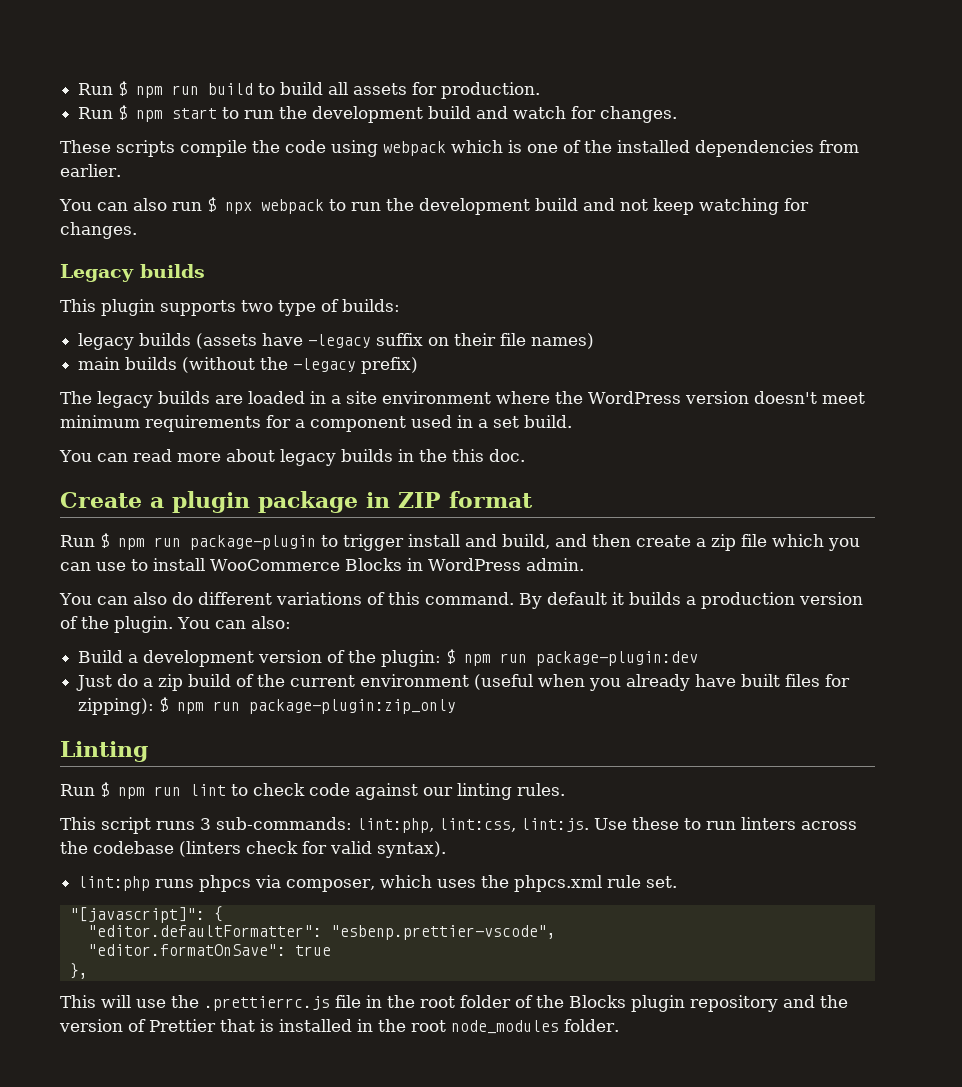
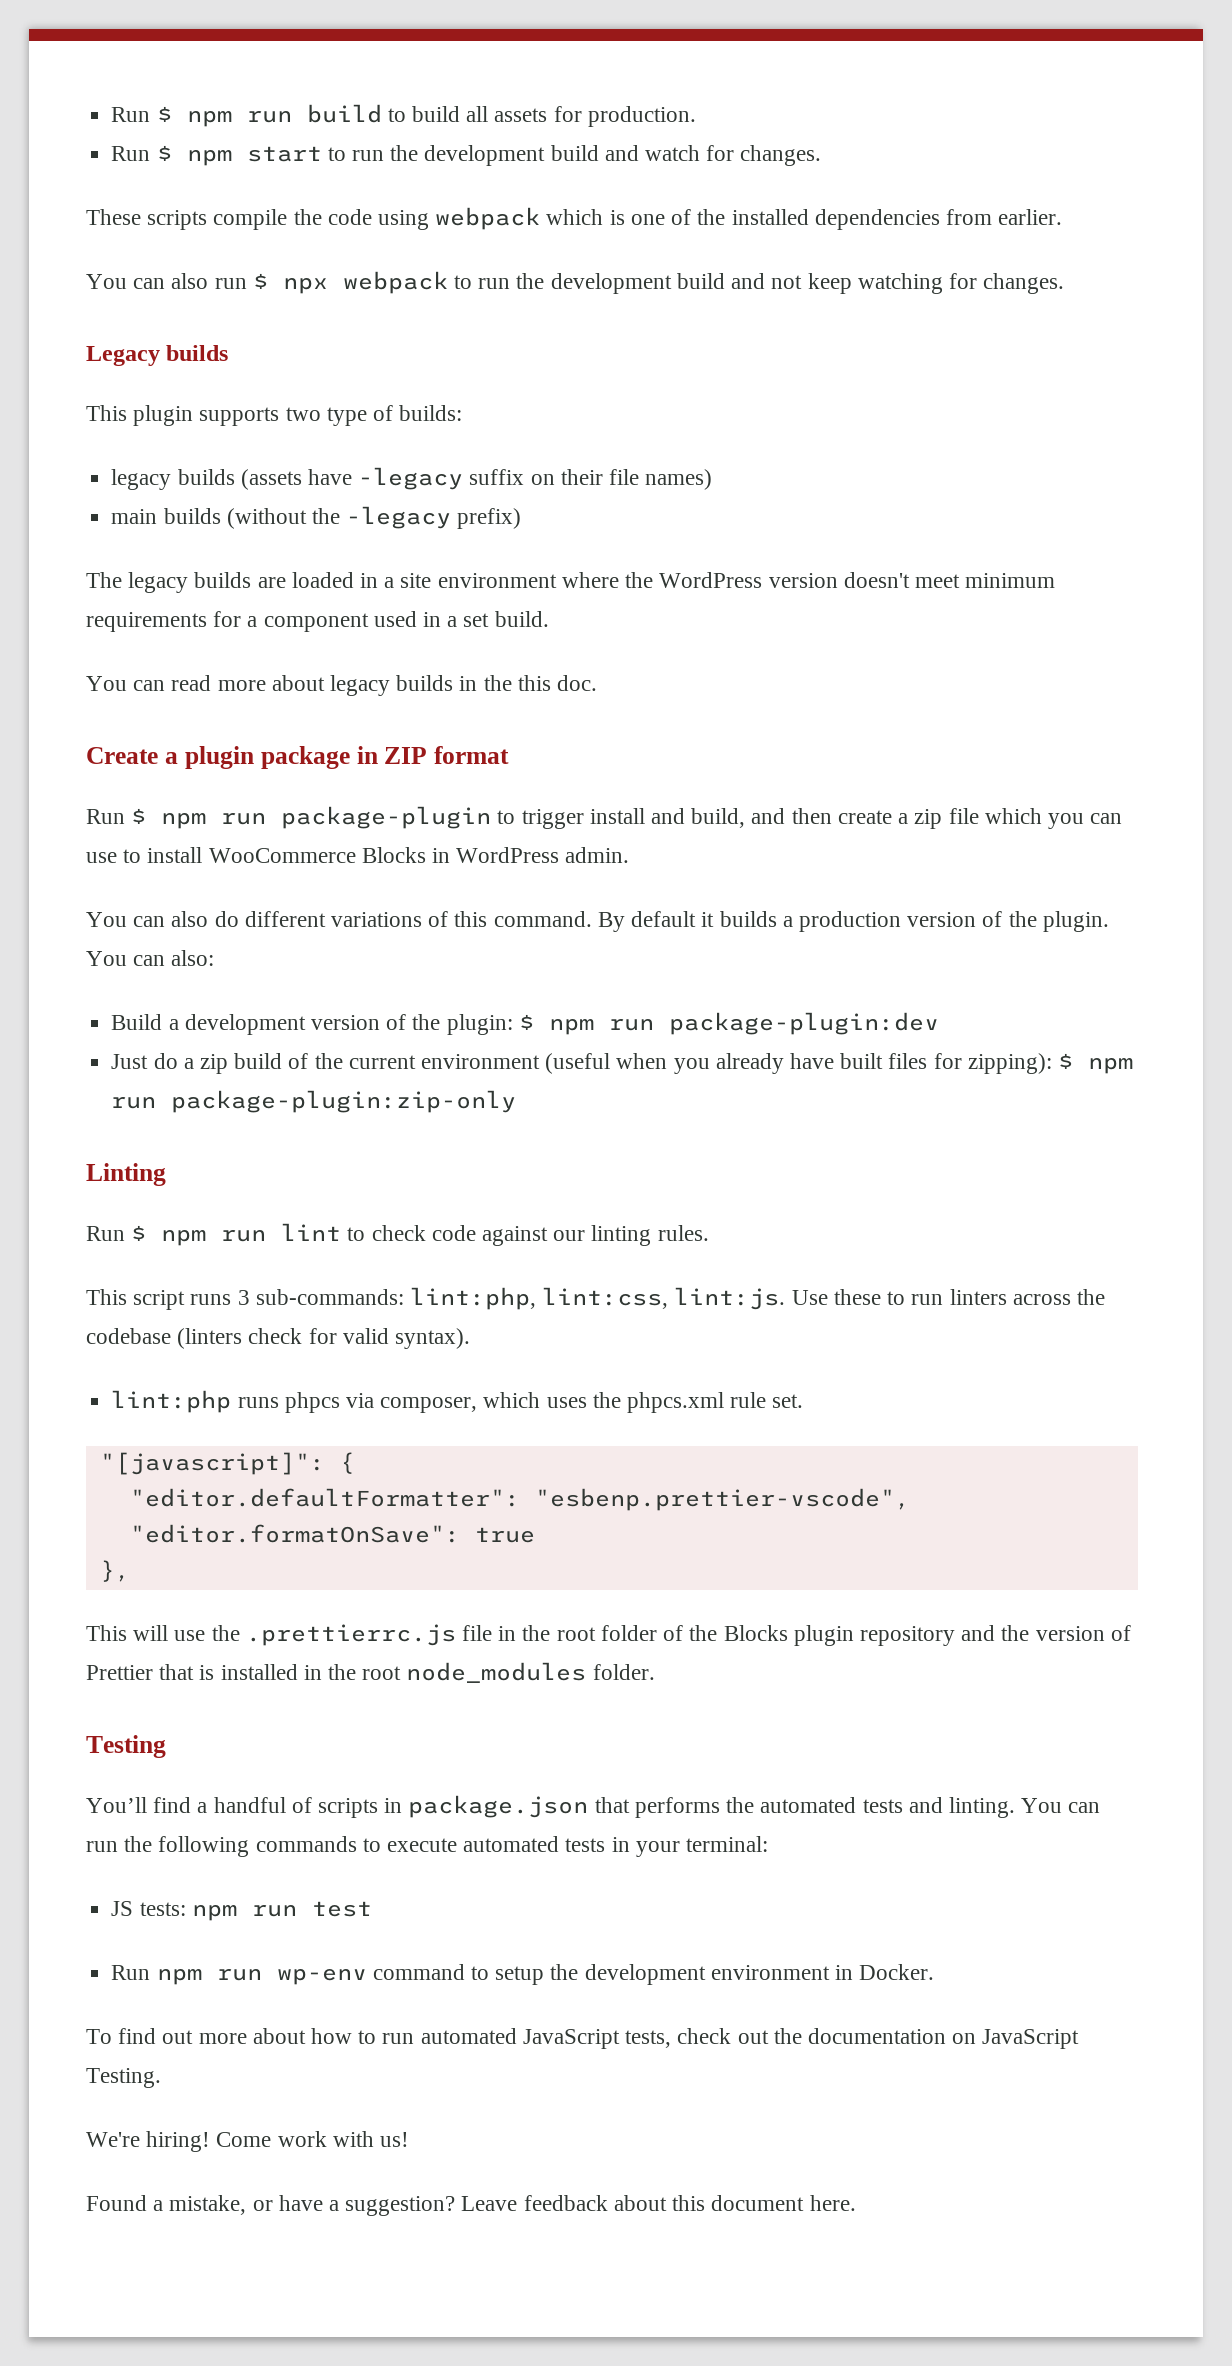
[249,699,457,714] package-plugin:zip_only -> [171,1090,517,1113] package-plugin:zip-only
(619, 1025) none -> [86,1735,166,1758] [86,1795,1101,1818] [86,1836,769,1857] [111,1901,372,1921] [111,1964,935,1985] [86,2028,1080,2049] [86,2068,161,2088] [86,2131,410,2152] [86,2195,856,2216] // Testing // You’ll find a handful of scripts in package.json that performs the automated tests and linting. You can run the following commands to execute automated tests in your terminal: // JS tests: npm run test // Run npm run wp-env command to setup the development environment in Docker. // To find out more about how to run automated JavaScript tests, check out the documentation on JavaScript Testing. // We're hiring! Come work with us! // Found a mistake, or have a suggestion? Leave feedback about this document here.

